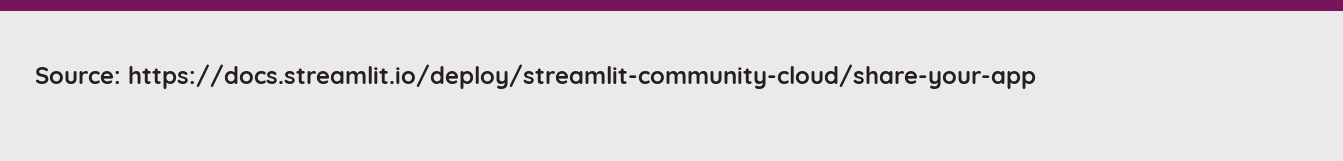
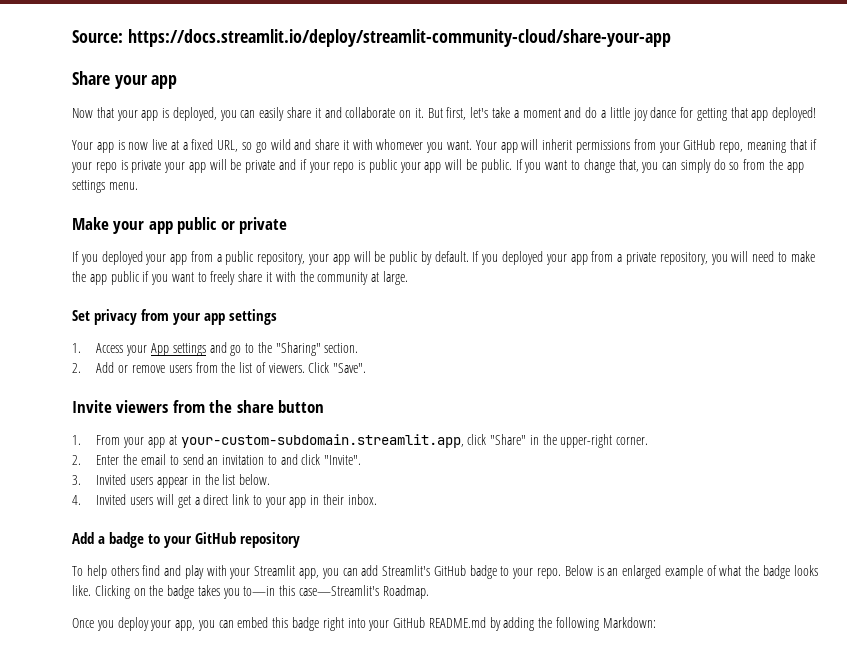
(1036, 76) none -> [72,71,178,89] [72,107,817,121] [72,139,818,153] [71,159,804,173] [72,180,138,193] [72,217,288,234] [72,251,815,265] [72,271,408,285] [72,309,278,325] [72,342,359,356] [72,362,367,373] [72,400,325,413] [72,434,649,448] [72,454,362,465] [72,474,271,488] [72,494,377,508] [72,532,301,548] [72,565,818,579] [72,585,429,599] [72,617,656,631] // Share your app // Now that your app is deployed, you can easily share it and collaborate on it. But first, let's take a moment and do a little joy dance for getting that app deployed! // Your app is now live at a fixed URL, so go wild and share it with whomever you want. Your app will inherit permissions from your GitHub repo, meaning that if your repo is private your app will be private and if your repo is public your app will be public. If you want to change that, you can simply do so from the app settings menu. // Make your app public or private // If you deployed your app from a public repository, your app will be public by default. If you deployed your app from a private repository, you will need to make the app public if you want to freely share it with the community at large. // Set privacy from your app settings // 1. Access your App settings and go to the "Sharing" section. // 2. Add or remove users from the list of viewers. Click "Save". // Invite viewers from the share button // 1. From your app at your-custom-subdomain.streamlit.app, click "Share" in the upper-right corner. // 2. Enter the email to send an invitation to and click "Invite". // 3. Invited users appear in the list below. // 4. Invited users will get a direct link to your app in their inbox. // Add a badge to your GitHub repository // To help others find and play with your Streamlit app, you can add Streamlit's GitHub badge to your repo. Below is an enlarged example of what the badge looks like. Clicking on the badge takes you to—in this case—Streamlit's Roadmap. // Once you deploy your app, you can embed this badge right into your GitHub README.md by adding the following Markdown:

